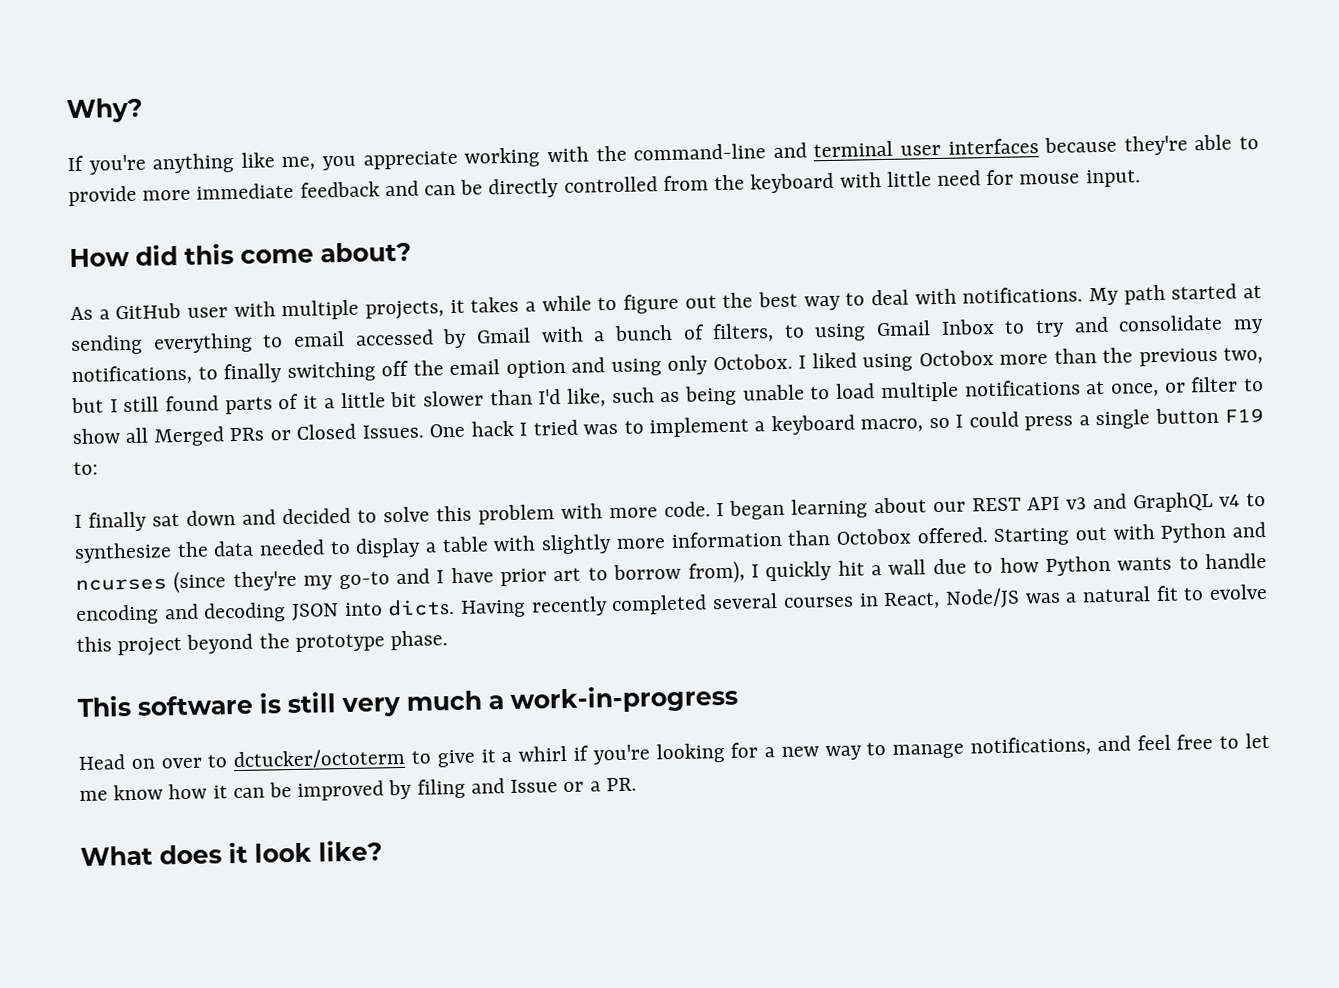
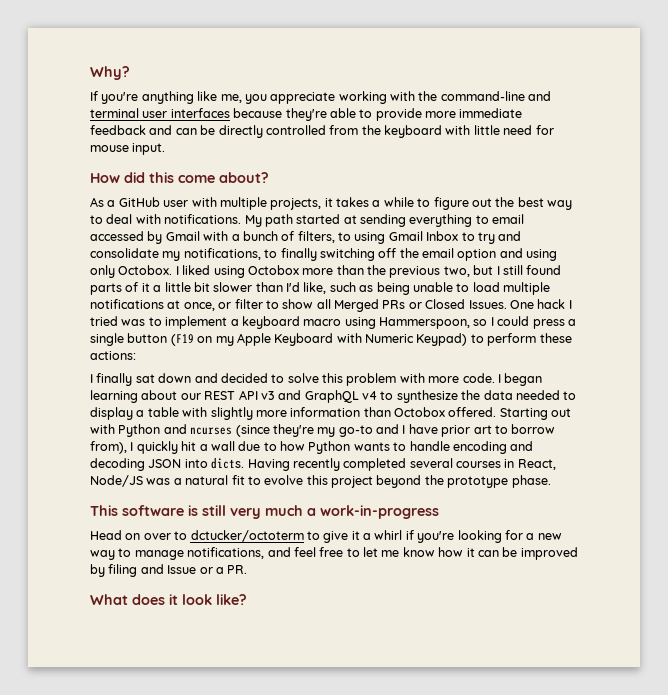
[860,418,924,433] macro, -> [303,317,470,329] macro using Hammerspoon,
[1224,407,1265,423] [73,461,98,476] F19 to: -> [170,333,572,346] [90,351,136,360] (F19 on my Apple Keyboard with Numeric Keypad) to perform these actions:

